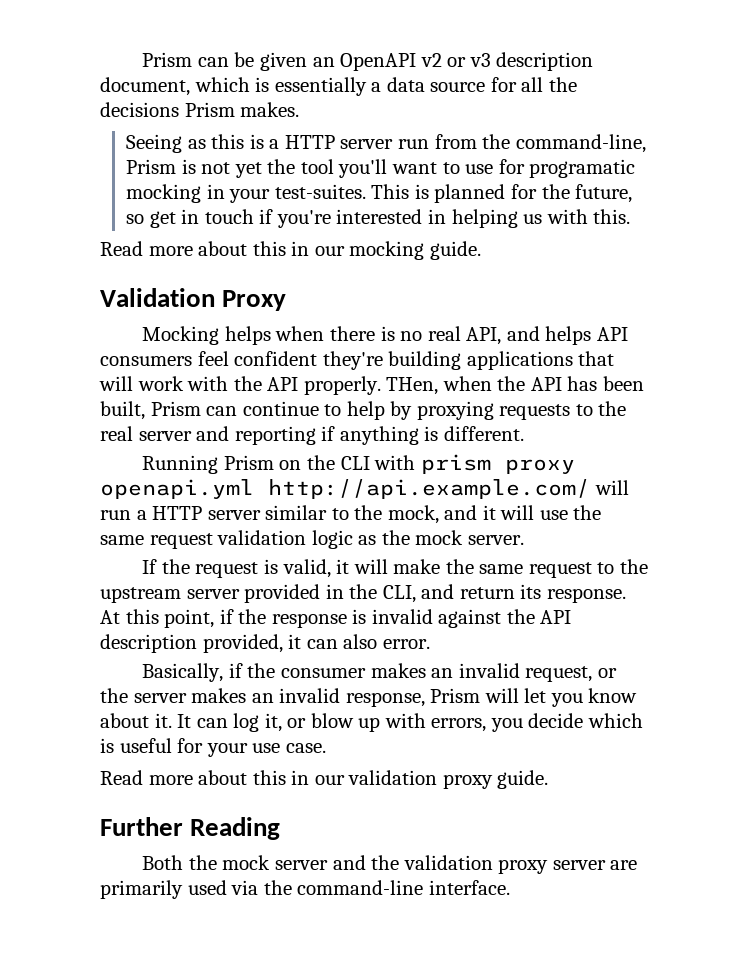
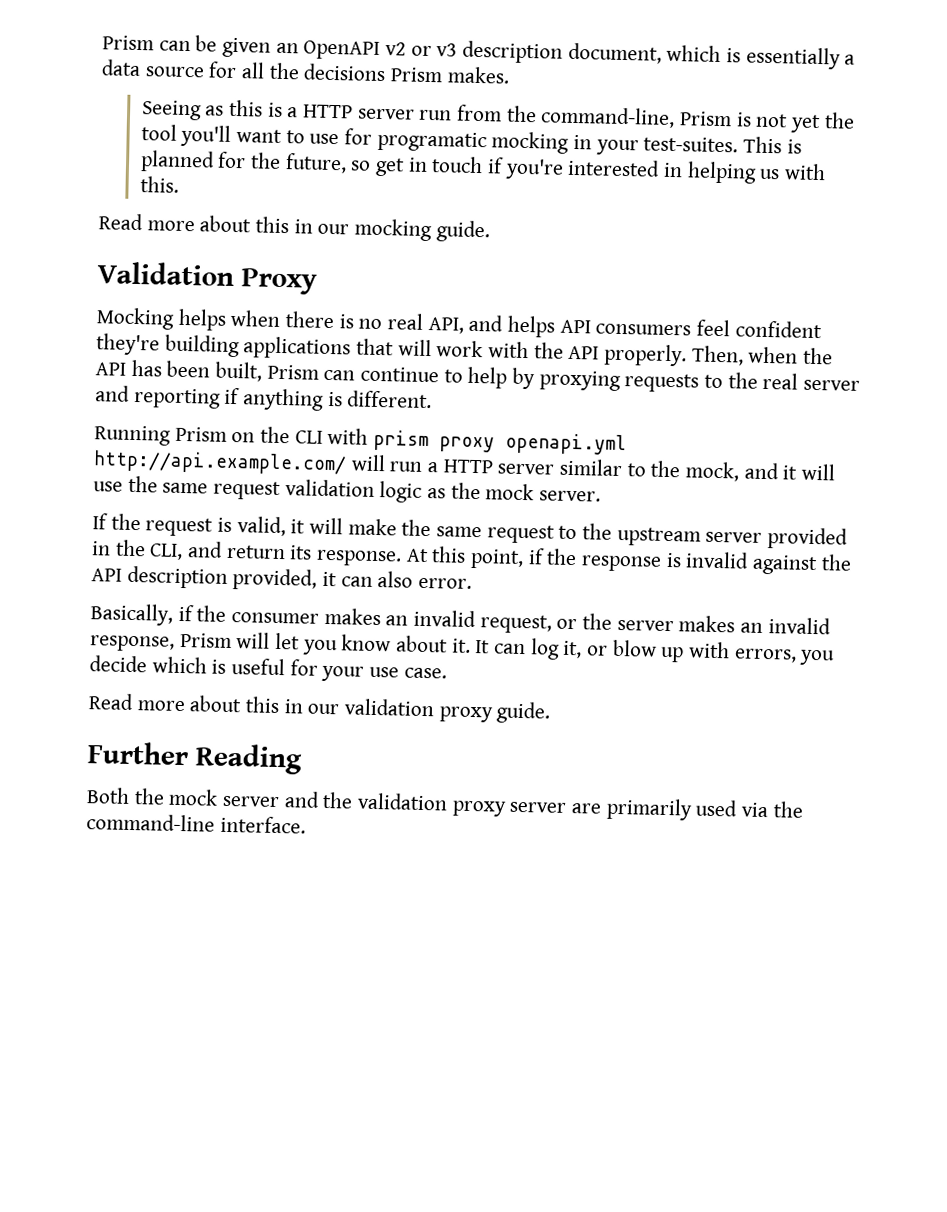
[386,377,439,395] THen, -> [691,345,744,366] Then,

